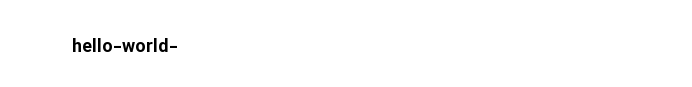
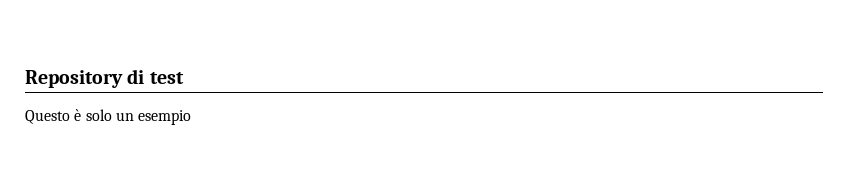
[72,38,178,52] hello-world- -> [25,69,184,88] [25,109,192,125] Repository di test // Questo è solo un esempio

